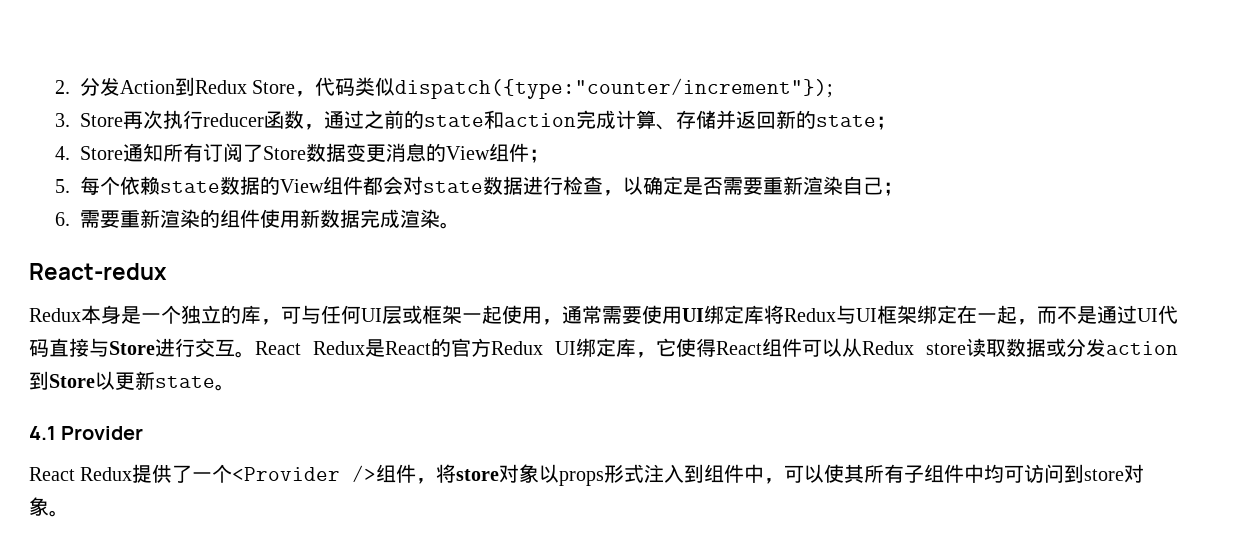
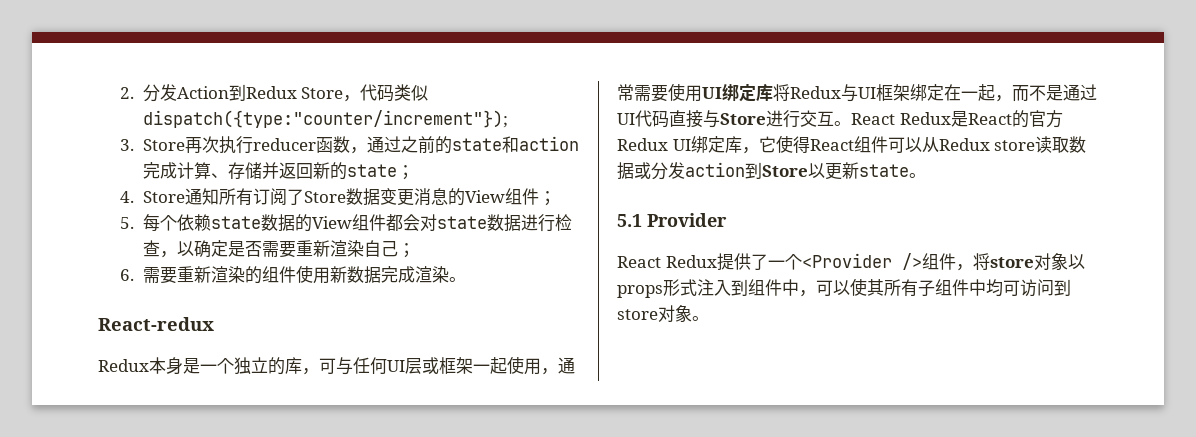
[29,426,56,440] 4.1 -> [617,214,642,227] 5.1

